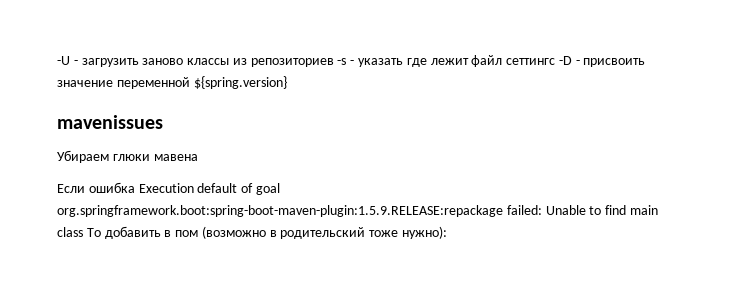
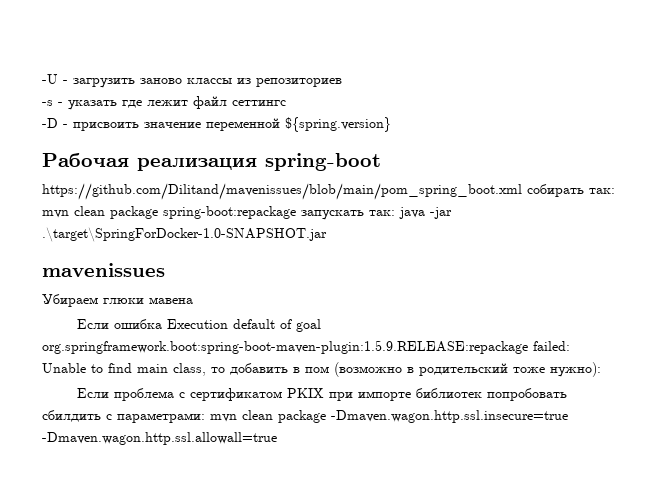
(334, 62) none -> (342, 82) //
(556, 61) none -> (286, 103) //
(287, 82) none -> [42,153,381,171] [42,183,615,200] [42,206,452,220] [42,227,327,242] // Рабочая реализация spring-boot // https://github.com/Dilitand/mavenissues/blob/main/pom_spring_boot.xml собирать так: mvn clean package spring-boot:repackage запускать так: java -jar .\target\SpringForDocker-1.0-SNAPSHOT.jar
[57,227,101,237] class То -> [173,363,225,376] class, то
(448, 232) none -> [77,388,568,401] [42,410,568,423] [42,432,277,445] // Если проблема с сертификатом PKIX при импорте библиотек попробовать сбилдить с параметрами: mvn clean package -Dmaven.wagon.http.ssl.insecure=true -Dmaven.wagon.http.ssl.allowall=true

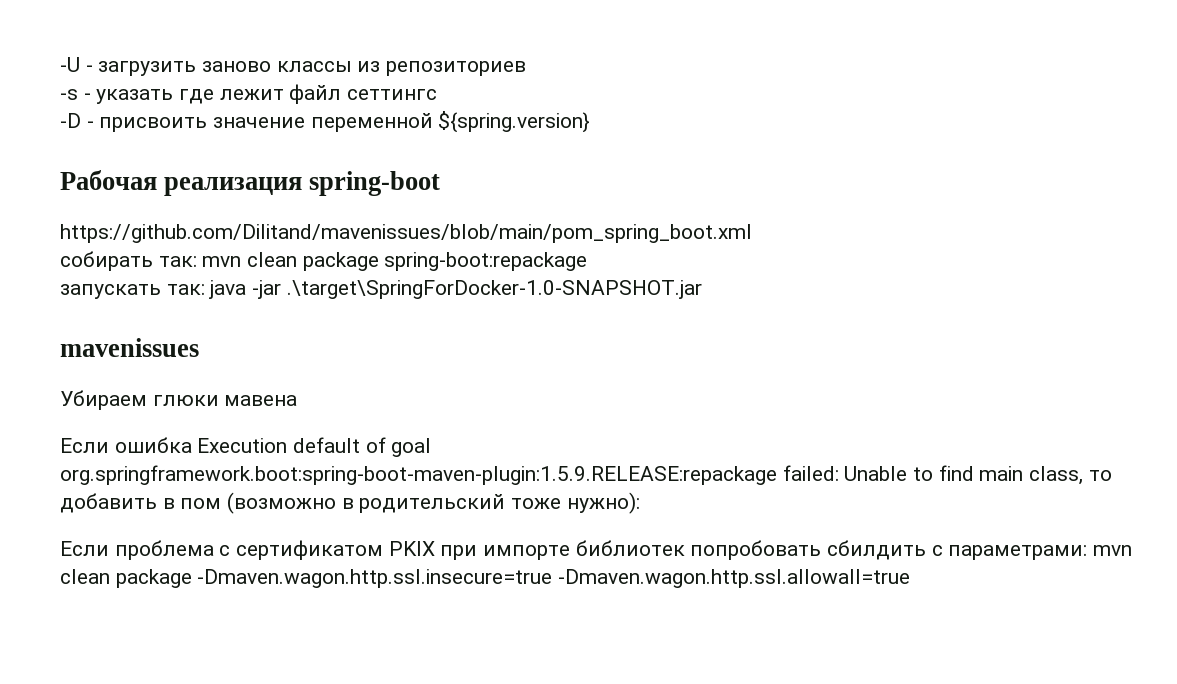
(522, 191) none -> (752, 233) //
(296, 212) none -> (588, 261) //

